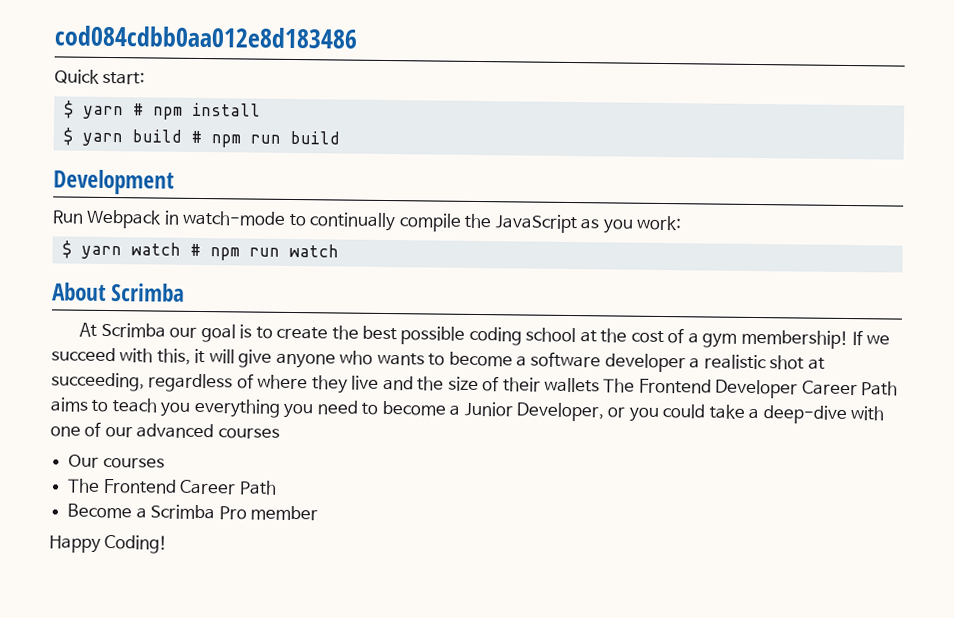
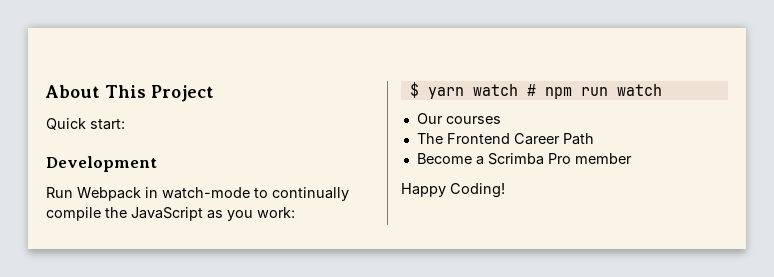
[54,25,358,49] cod084cdbb0aa012e8d183486 -> [45,85,214,102] About This Project
[63,100,261,120] [62,127,340,148] // $ yarn # npm install // $ yarn build # npm run build -> (125, 124) none
[52,282,186,302] [79,322,891,350] [51,347,825,373] [51,372,899,399] [50,397,885,425] [50,421,280,439] // About Scrimba // At Scrimba our goal is to create the best possible coding school at the cost of a gym membership! If we succeed with this, it will give anyone who wants to become a software developer a realistic shot at succeeding, regardless of where they live and the size of their wallets The Frontend Developer Career Path aims to teach you everything you need to become a Junior Developer, or you could take a deep-dive with one of our advanced courses -> (662, 90) none

